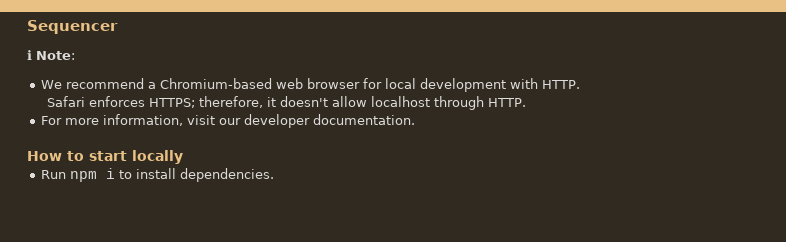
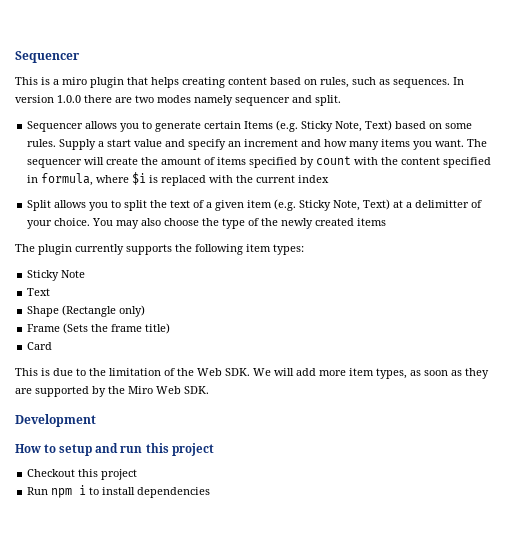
[27,50,75,60] [41,78,581,92] [47,96,527,110] [41,114,416,128] [27,150,183,164] ℹ Note: // We recommend a Chromium-based web browser for local development with HTTP. // Safari enforces HTTPS; therefore, it doesn't allow localhost through HTTP. // For more information, visit our developer documentation. // How to start locally -> [15,77,464,88] [15,95,341,106] [27,120,473,132] [27,139,488,150] [27,156,492,168] [27,172,330,186] [27,199,483,211] [27,218,387,229] [15,244,304,255] [27,270,86,281] [27,288,51,296] [27,305,146,317] [27,323,171,334] [27,342,53,350] [15,368,489,379] [15,386,209,397] [15,414,96,427] [15,443,214,456] [27,469,138,480] This is a miro plugin that helps creating content based on rules, such as sequences. In version 1.0.0 there are two modes namely sequencer and split. // Sequencer allows you to generate certain Items (e.g. Sticky Note, Text) based on some rules. Supply a start value and specify an increment and how many items you want. The sequencer will create the amount of items specified by count with the content specified in formula, where $i is replaced with the current index // Split allows you to split the text of a given item (e.g. Sticky Note, Text) at a delimitter of your choice. You may also choose the type of the newly created items // The plugin currently supports the following item types: // Sticky Note // Text // Shape (Rectangle only) // Frame (Sets the frame title) // Card // This is due to the limitation of the Web SDK. We will add more item types, as soon as they are supported by the Miro Web SDK. // Development // How to setup and run this project // Checkout this project
[180,168,275,182] dependencies. -> [137,487,211,498] dependencies

